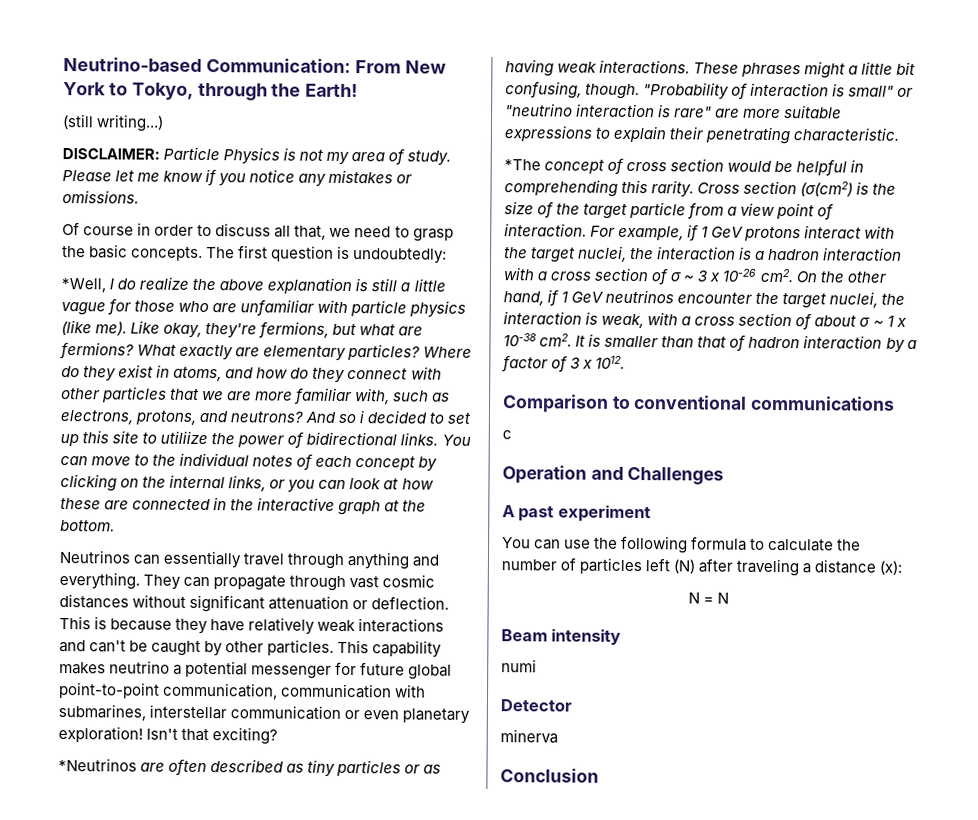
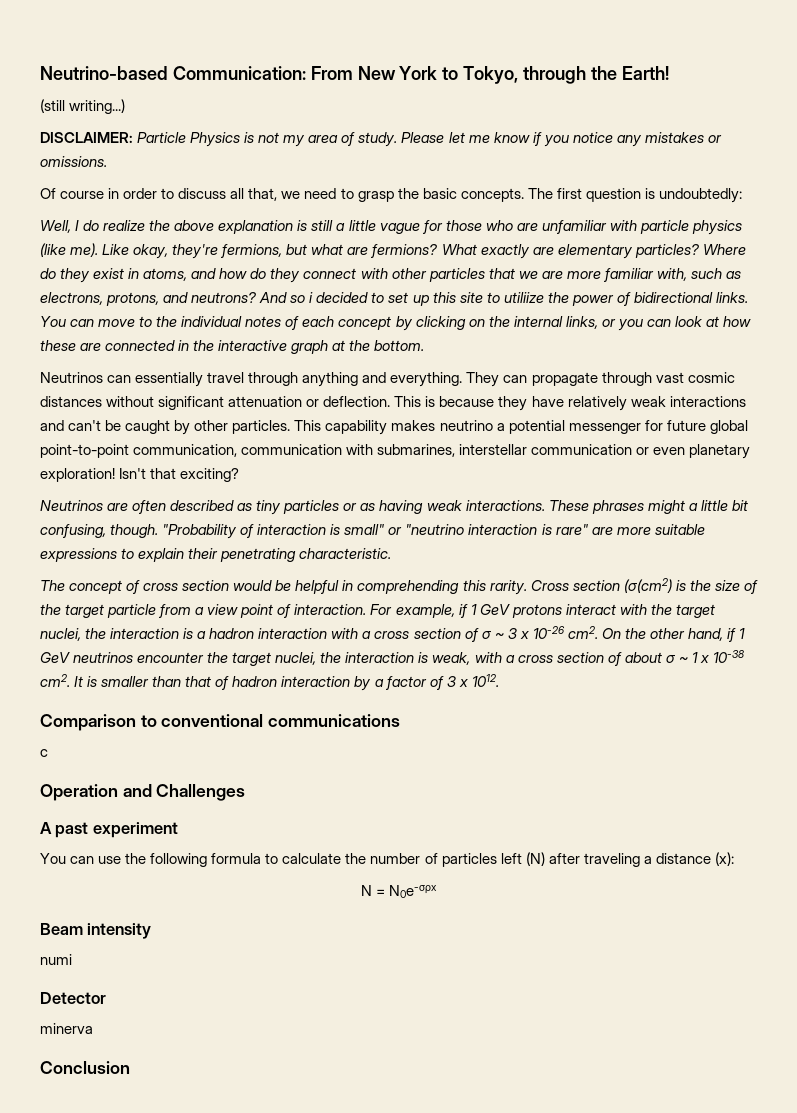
[61,278,106,293] *Well, -> [40,220,71,233] Well,
[58,758,137,772] *Neutrinos -> [40,500,103,511] Neutrinos
[504,159,541,171] *The -> [40,580,65,591] The
[717,592,730,604] N -> [389,885,438,898] N0e-σρx

